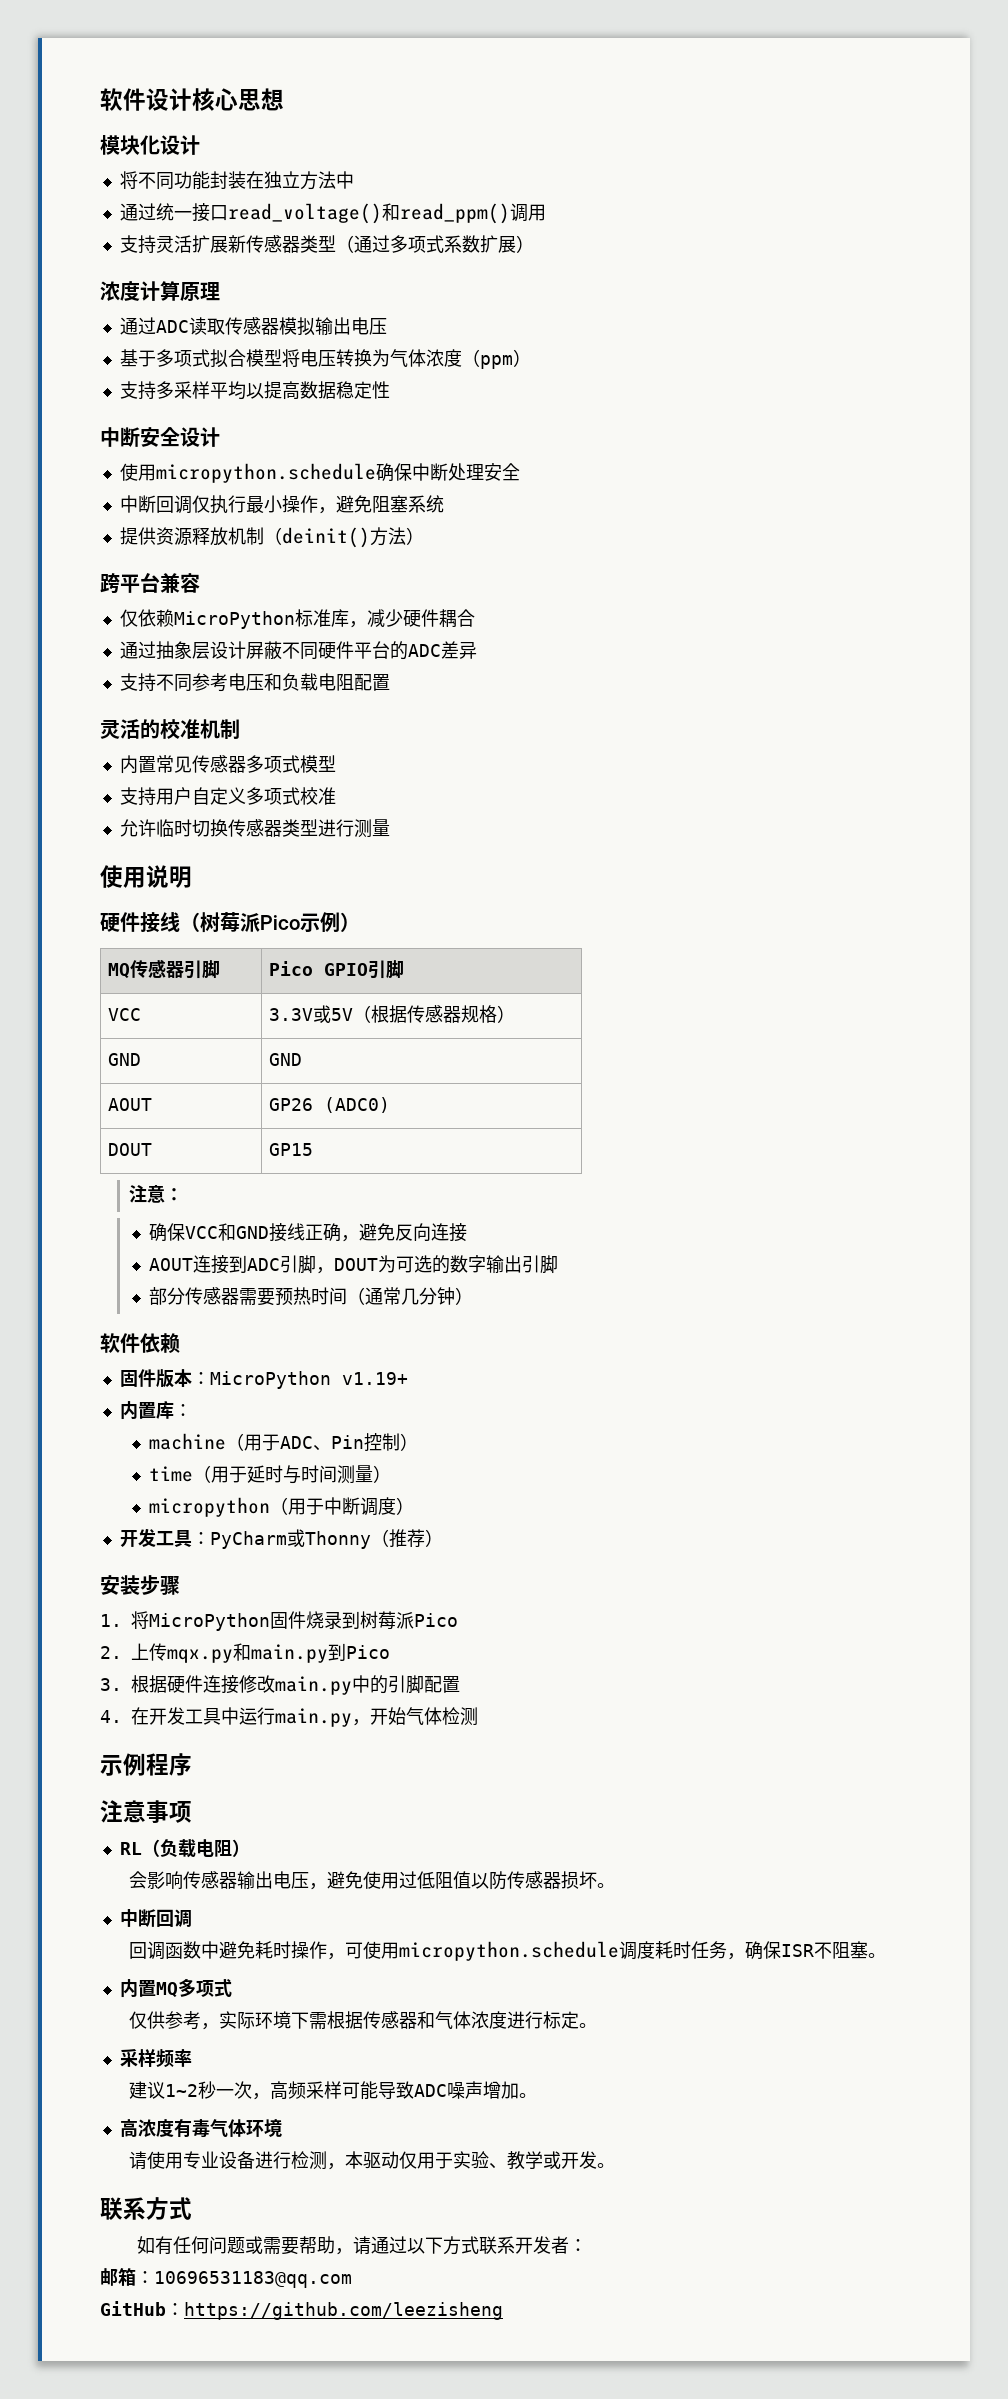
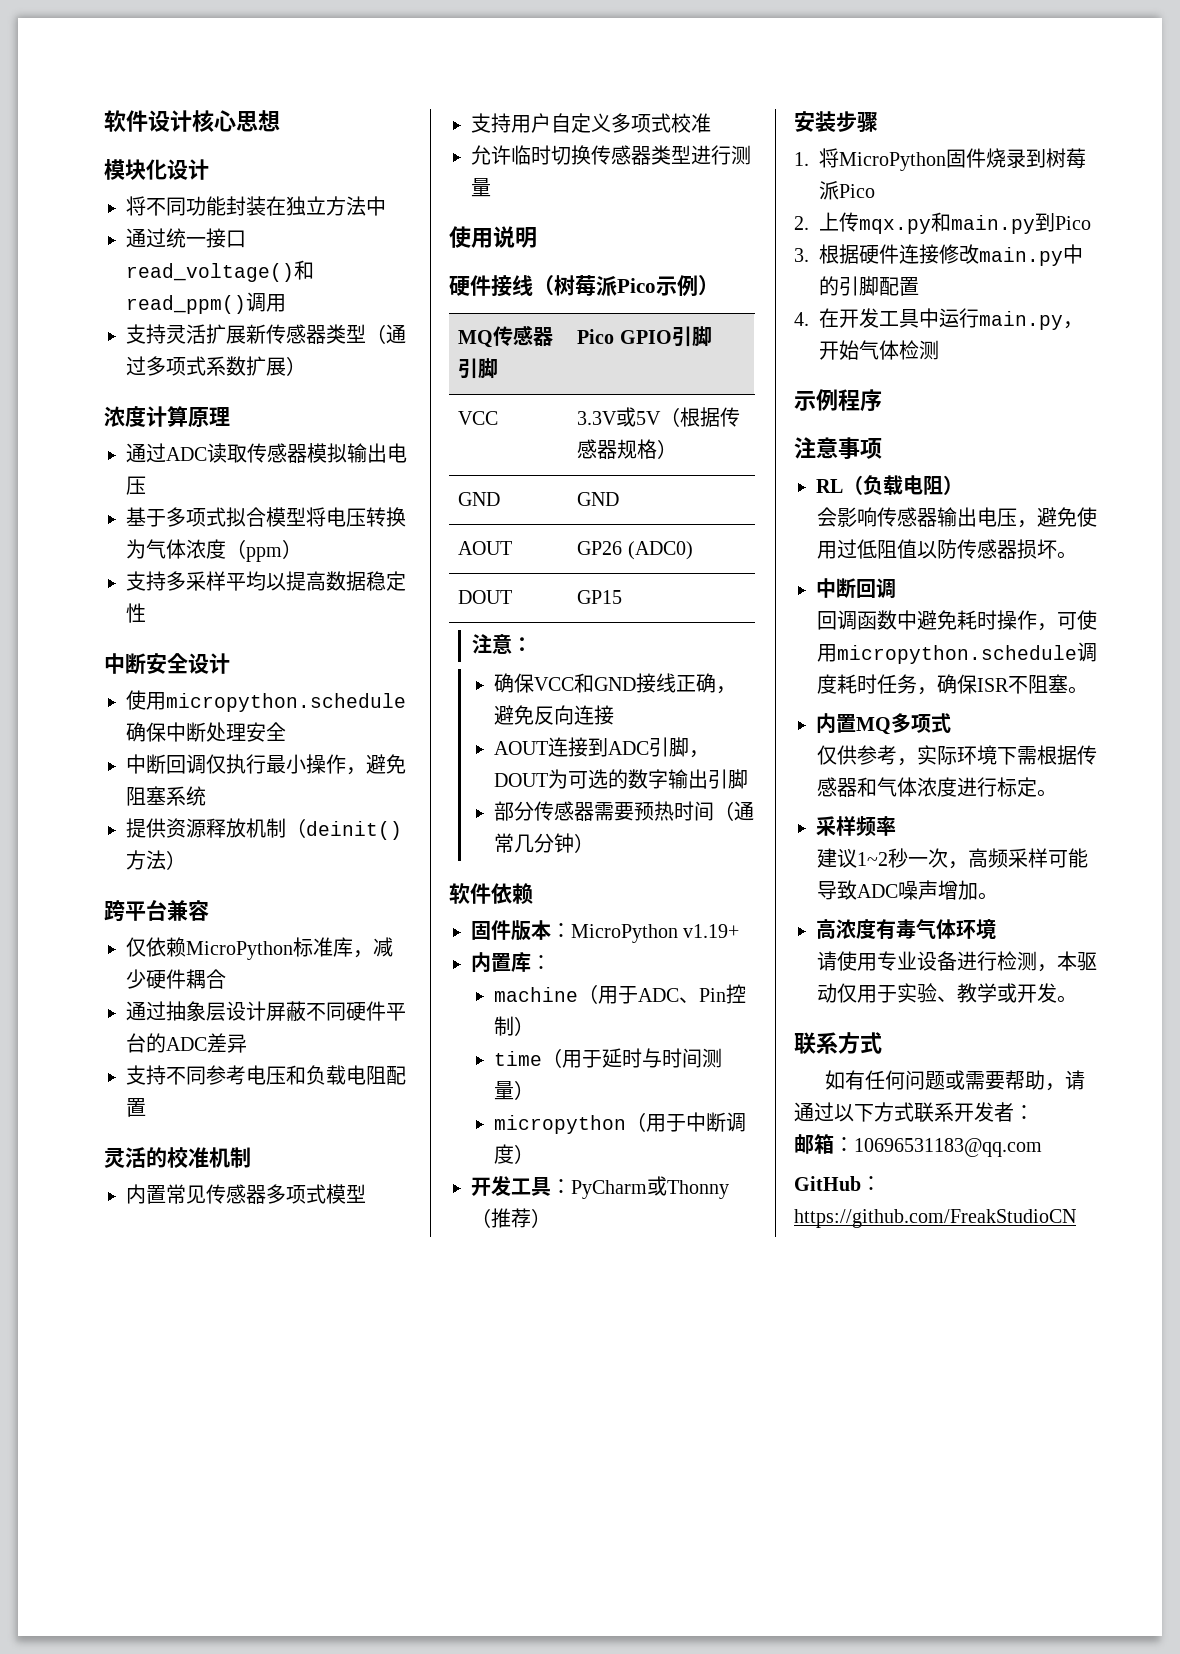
[184,2302,503,2320] https://github.com/leezisheng -> [794,1209,1076,1228] https://github.com/FreakStudioCN

